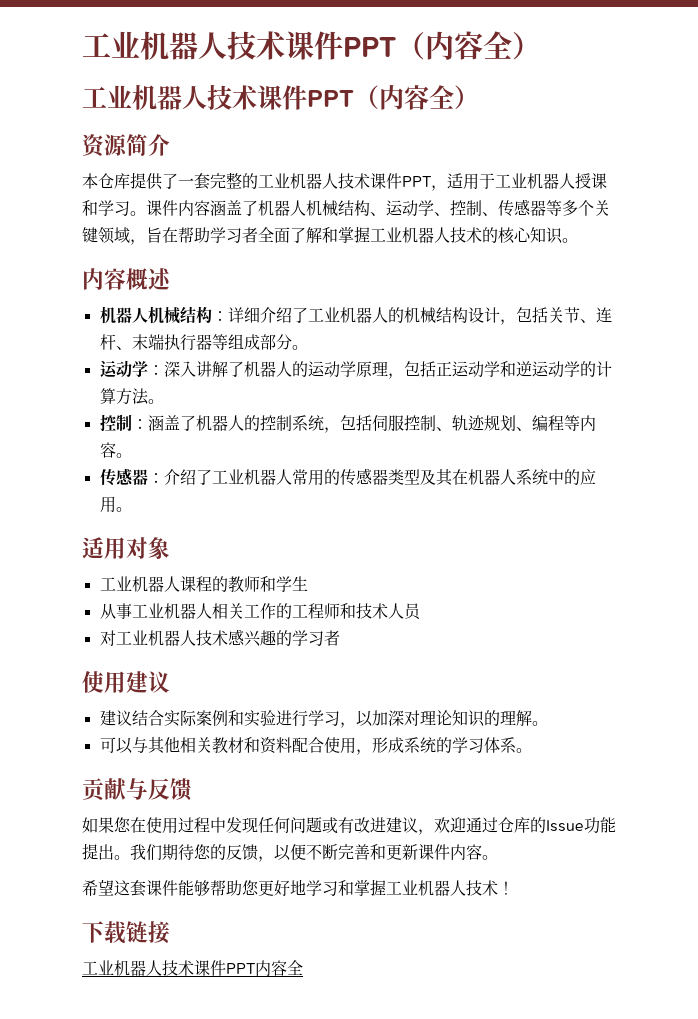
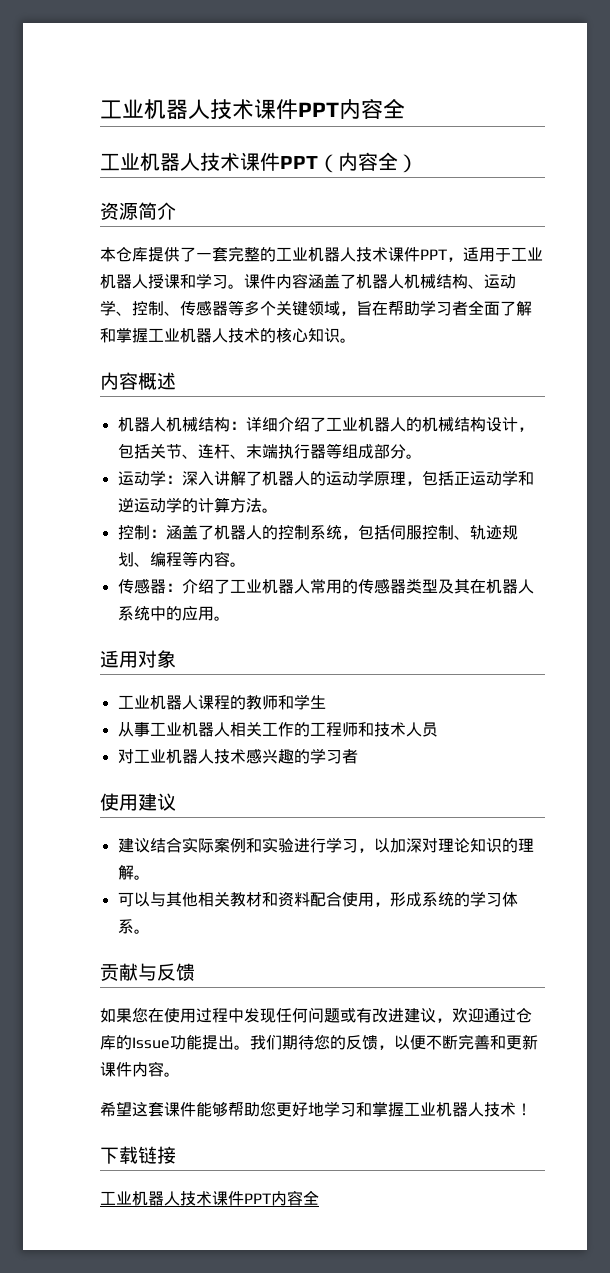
[82,31,541,60] 工业机器人技术课件PPT（内容全） -> [100,99,405,120] 工业机器人技术课件PPT内容全

